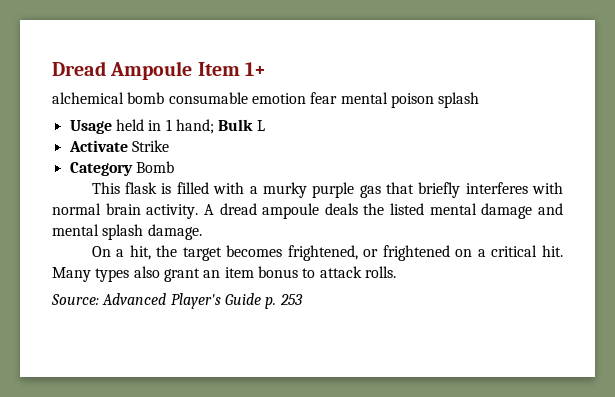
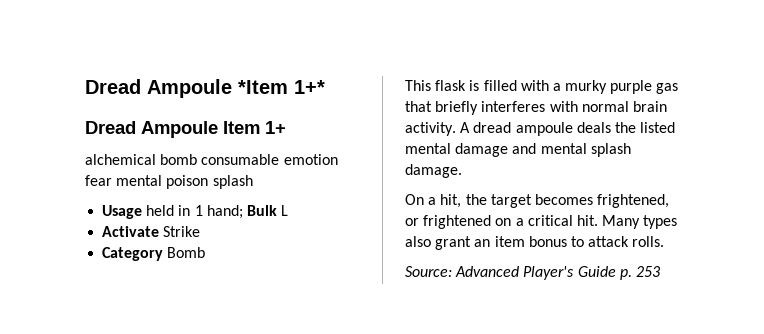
[52,61,193,80] Dread Ampoule -> [85,79,325,98] [85,121,218,138] Dread Ampoule *Item 1+* // Dread Ampoule

